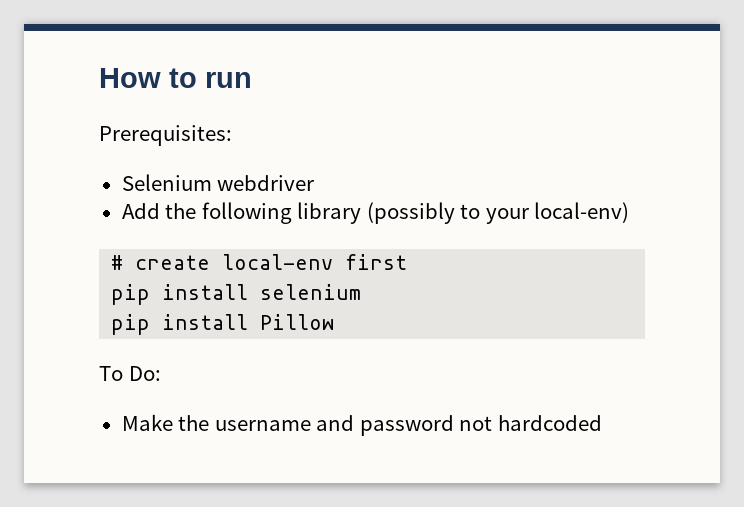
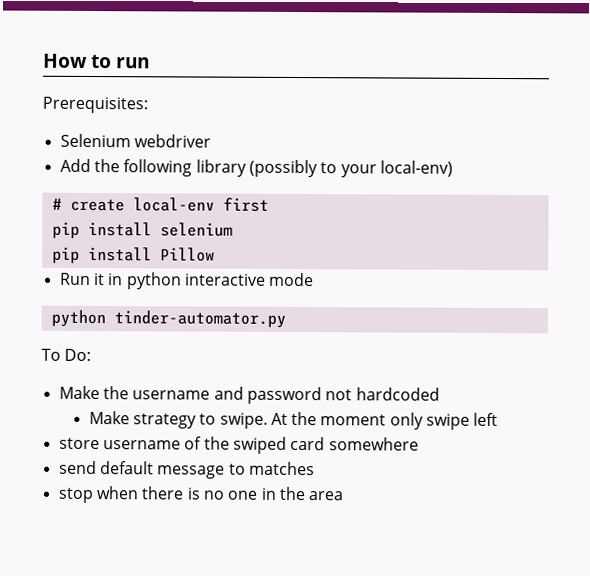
(335, 322) none -> [59,272,315,290] [50,309,286,328] // Run it in python interactive mode // python tinder-automator.py
(602, 423) none -> [88,410,499,430] [58,436,419,454] [58,460,315,479] [57,486,345,504] // Make strategy to swipe. At the moment only swipe left // store username of the swiped card somewhere // send default message to matches // stop when there is no one in the area

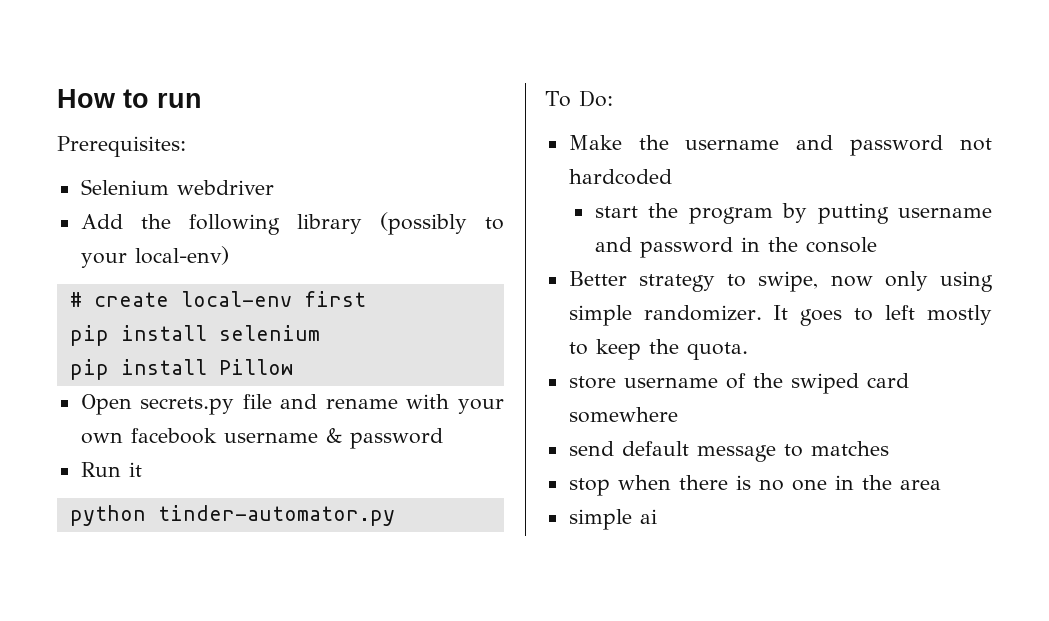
[59,272,315,290] Run it in python interactive mode -> [80,394,505,415] [80,428,443,449] [80,462,142,477] Open secrets.py file and rename with your own facebook username & password // Run it
[88,410,499,430] Make strategy to swipe. At the moment only swipe left -> [594,203,992,224] [594,237,877,258] [568,271,993,292] [568,305,992,326] [568,339,748,360] start the program by putting username and password in the console // Better strategy to swipe, now only using simple randomizer. It goes to left mostly to keep the quota.
(345, 496) none -> [568,509,657,530] // simple ai

